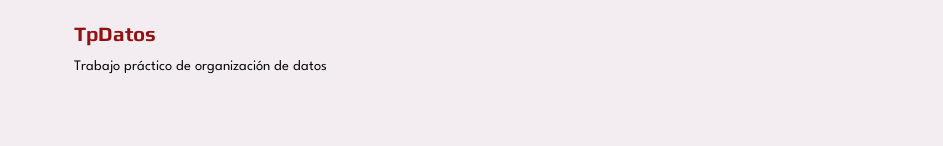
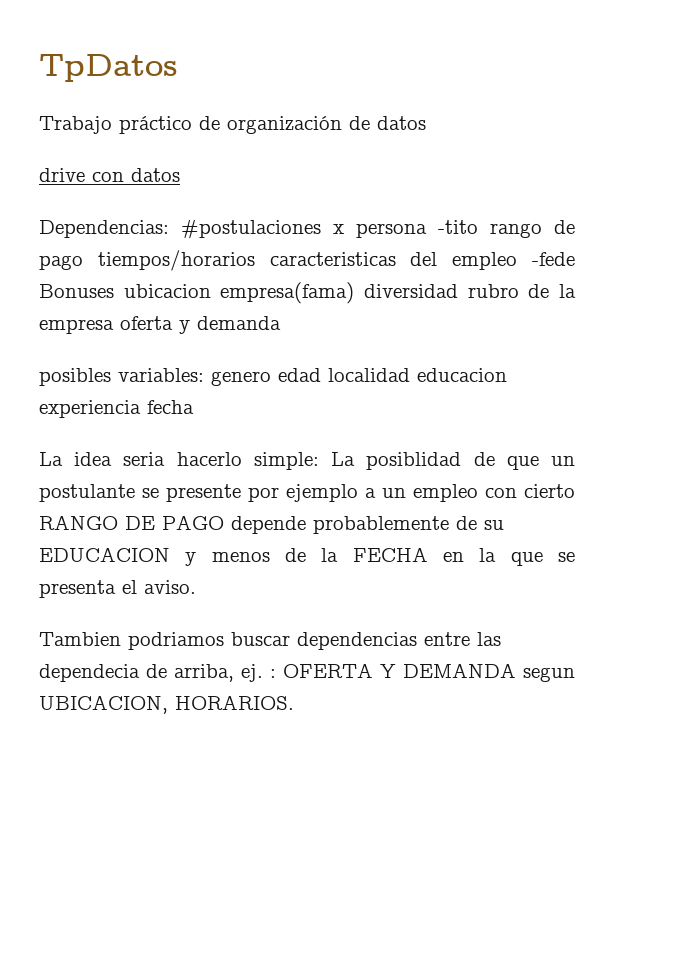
(327, 65) none -> [39,168,180,182] [39,219,575,239] [39,250,575,271] [39,282,577,304] [39,316,281,334] [39,368,507,386] [39,400,194,418] [39,452,575,470] [39,484,575,502] [39,515,504,534] [39,547,575,566] [39,580,196,598] [39,632,501,650] [39,663,575,682] [39,695,294,714] // drive con datos // Dependencias: #postulaciones x persona -tito rango de pago tiempos/horarios caracteristicas del empleo -fede Bonuses ubicacion empresa(fama) diversidad rubro de la empresa oferta y demanda // posibles variables: genero edad localidad educacion experiencia fecha // La idea seria hacerlo simple: La posiblidad de que un postulante se presente por ejemplo a un empleo con cierto RANGO DE PAGO depende probablemente de su EDUCACION y menos de la FECHA en la que se presenta el aviso. // Tambien podriamos buscar dependencias entre las dependecia de arriba, ej. : OFERTA Y DEMANDA segun UBICACION, HORARIOS.

